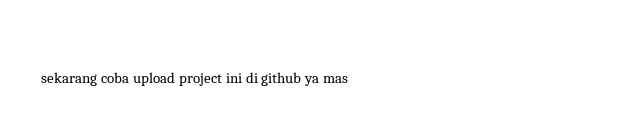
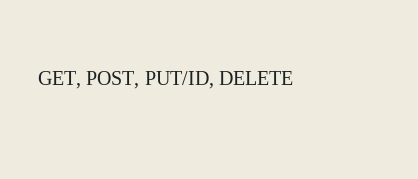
[41,72,349,86] sekarang coba upload project ini di github ya mas -> [38,71,294,89] GET, POST, PUT/ID, DELETE

